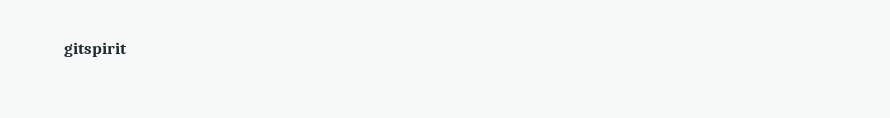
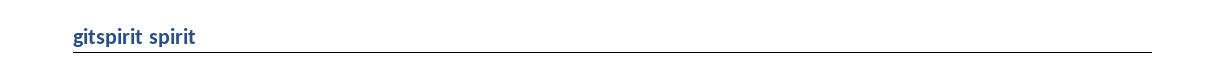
(127, 49) none -> [148,28,196,47] spirit

